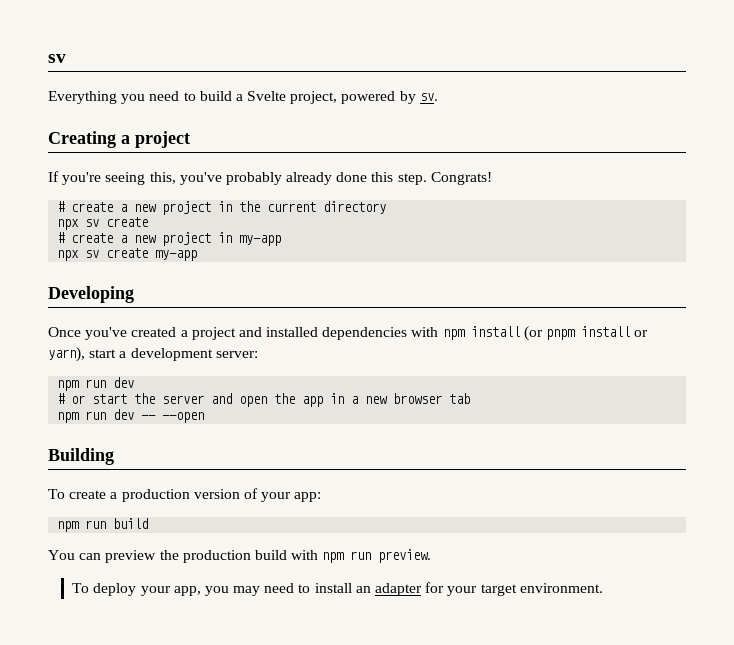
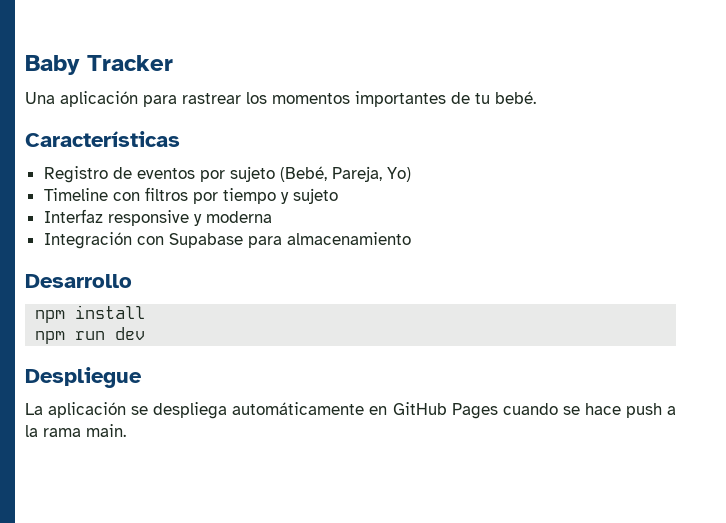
[48,54,66,63] [48,91,438,104] [48,131,190,148] [48,171,492,185] [57,201,387,215] [57,217,149,230] [57,232,282,246] [57,248,198,261] [48,286,134,303] [48,326,649,341] [48,347,258,362] [57,377,135,391] [57,393,471,407] [57,409,205,423] [48,448,114,465] [48,488,322,502] [57,518,149,532] [48,549,432,563] [72,582,603,596] sv // Everything you need to build a Svelte project, powered by sv. // Creating a project // If you're seeing this, you've probably already done this step. Congrats! // # create a new project in the current directory // npx sv create // # create a new project in my-app // npx sv create my-app // Developing // Once you've created a project and installed dependencies with npm install (or pnpm install or yarn), start a development server: // npm run dev // # or start the server and open the app in a new browser tab // npm run dev -- --open // Building // To create a production version of your app: // npm run build // You can preview the production build with npm run preview. // To deploy your app, you may need to install an adapter for your target environment. -> [25,55,173,75] [25,91,536,107] [25,131,180,147] [43,166,411,183] [43,187,338,204] [43,209,272,226] [43,232,411,249] [25,274,132,288] [35,305,146,323] [35,327,146,344] [25,367,142,388] [25,402,677,419] [25,424,126,437] Baby Tracker // Una aplicación para rastrear los momentos importantes de tu bebé. // Características // Registro de eventos por sujeto (Bebé, Pareja, Yo) // Timeline con filtros por tiempo y sujeto // Interfaz responsive y moderna // Integración con Supabase para almacenamiento // Desarrollo // npm install // npm run dev // Despliegue // La aplicación se despliega automáticamente en GitHub Pages cuando se hace push a la rama main.

